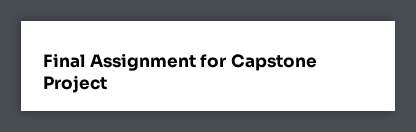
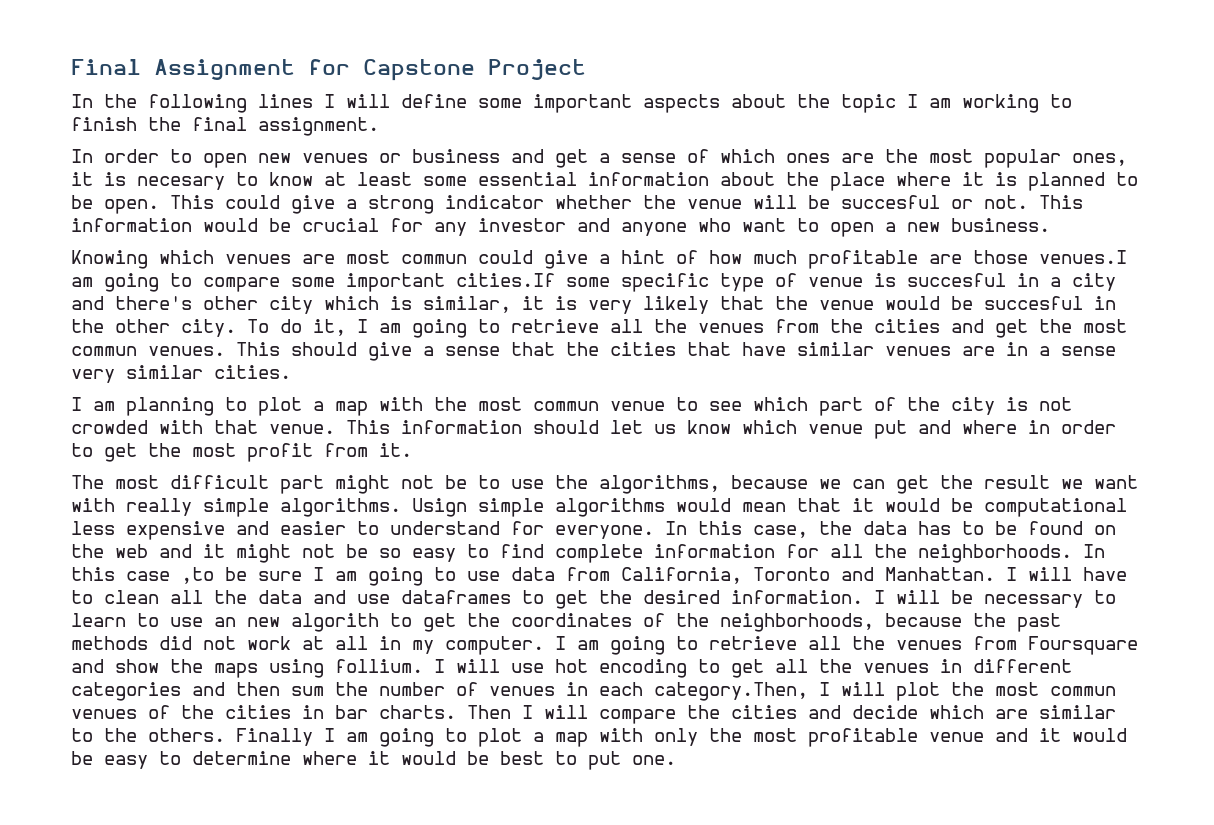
(107, 84) none -> [71,94,1072,113] [71,117,379,136] [71,149,1127,168] [71,172,1138,191] [71,195,1083,214] [71,218,1050,237] [71,250,1127,269] [71,273,1116,292] [71,296,1116,314] [71,319,1127,338] [71,342,1116,361] [71,365,291,383] [71,397,1072,416] [71,420,1116,439] [71,443,412,462] [71,475,1138,494] [71,498,1127,517] [71,521,1116,540] [71,544,1105,563] [71,567,1127,586] [71,590,1116,609] [71,613,1061,632] [71,636,1138,655] [71,659,1072,678] [71,682,1116,701] [71,705,1116,724] [71,728,1127,747] [71,751,676,770] // In the following lines I will define some important aspects about the topic I am working to finish the final assignment. // In order to open new venues or business and get a sense of which ones are the most popular ones, it is necesary to know at least some essential information about the place where it is planned to be open. This could give a strong indicator whether the venue will be succesful or not. This information would be crucial for any investor and anyone who want to open a new business. // Knowing which venues are most commun could give a hint of how much profitable are those venues.I am going to compare some important cities.If some specific type of venue is succesful in a city and there's other city which is similar, it is very likely that the venue would be succesful in the other city. To do it, I am going to retrieve all the venues from the cities and get the most commun venues. This should give a sense that the cities that have similar venues are in a sense very similar cities. // I am planning to plot a map with the most commun venue to see which part of the city is not crowded with that venue. This information should let us know which venue put and where in order to get the most profit from it. // The most difficult part might not be to use the algorithms, because we can get the result we want with really simple algorithms. Usign simple algorithms would mean that it would be computational less expensive and easier to understand for everyone. In this case, the data has to be found on the web and it might not be so easy to find complete information for all the neighborhoods. In this case ,to be sure I am going to use data from California, Toronto and Manhattan. I will have to clean all the data and use dataframes to get the desired information. I will be necessary to learn to use an new algorith to get the coordinates of the neighborhoods, because the past methods did not work at all in my computer. I am going to retrieve all the venues from Foursquare and show the maps using follium. I will use hot encoding to get all the venues in different categories and then sum the number of venues in each category.Then, I will plot the most commun venues of the cities in bar charts. Then I will compare the cities and decide which are similar to the others. Finally I am going to plot a map with only the most profitable venue and it would be easy to determine where it would be best to put one.

